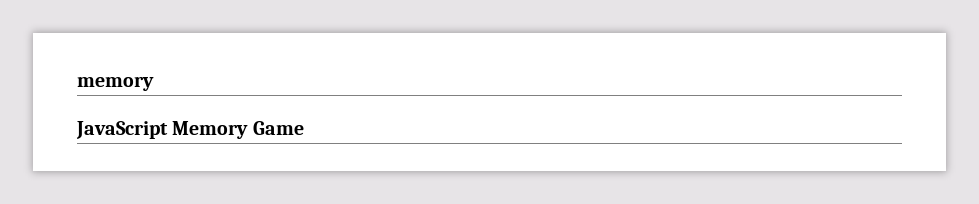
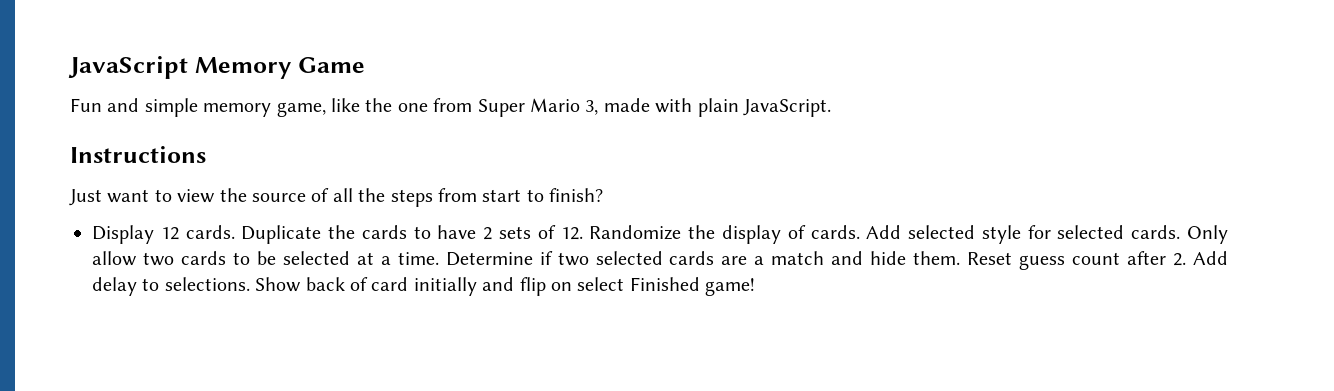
[77,76,154,91] memory // -> (68, 67) none
(304, 128) none -> [70,98,831,117] [70,146,206,163] [69,188,604,207] [92,225,1228,244] [92,251,1229,270] [92,277,756,296] // Fun and simple memory game, like the one from Super Mario 3, made with plain JavaScript. // Instructions // Just want to view the source of all the steps from start to finish? // Display 12 cards. Duplicate the cards to have 2 sets of 12. Randomize the display of cards. Add selected style for selected cards. Only allow two cards to be selected at a time. Determine if two selected cards are a match and hide them. Reset guess count after 2. Add delay to selections. Show back of card initially and flip on select Finished game!

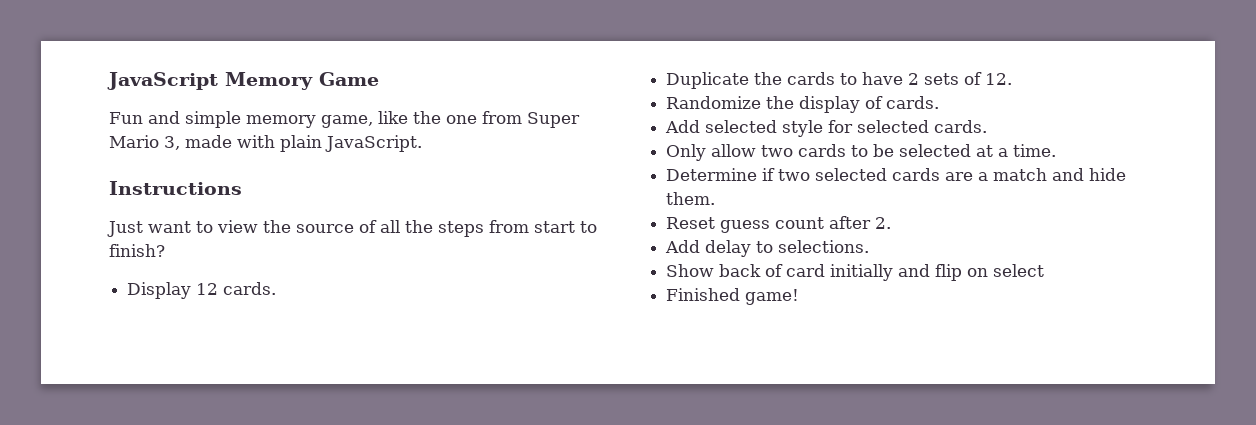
(235, 232) none -> (277, 288) //
(583, 233) none -> (1013, 79) //
(860, 232) none -> (940, 102) //
(1181, 232) none -> (988, 126) //
(439, 258) none -> (1057, 150) //
(961, 258) none -> (716, 198) //
(1187, 259) none -> (892, 223) //
(250, 284) none -> (870, 246) //
(625, 284) none -> (1045, 270) //

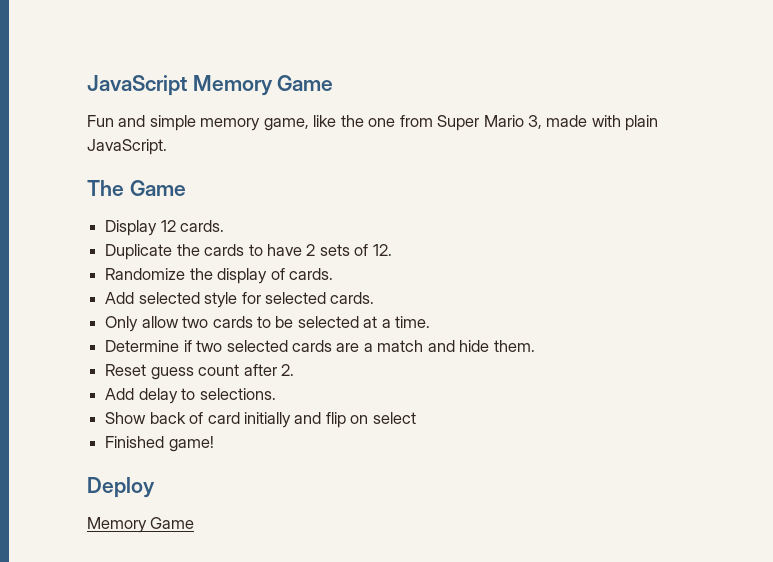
[109,181,242,195] [107,220,597,237] [109,244,165,257] Instructions // Just want to view the source of all the steps from start to finish? -> [87,180,186,196] The Game
(800, 297) none -> [87,477,155,498] [87,517,195,533] // Deploy // Memory Game

